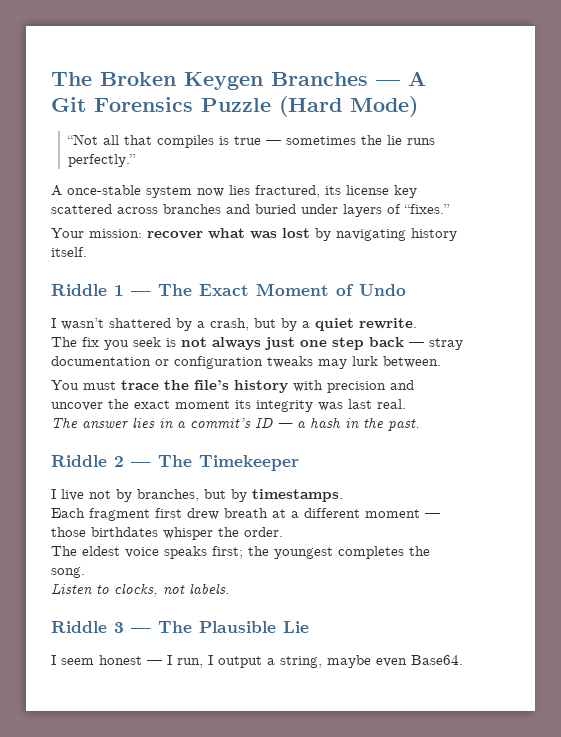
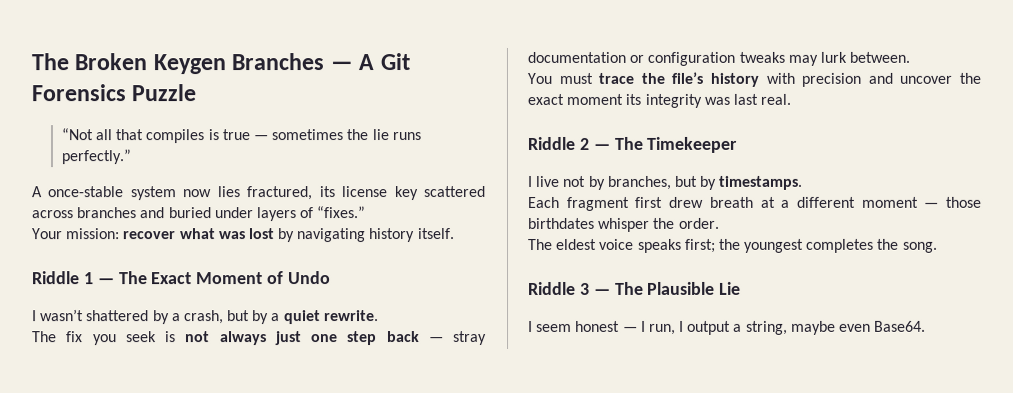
[279,96,418,117] (Hard Mode) -> (197, 93) none
[51,417,420,431] // The answer lies in a commit’s ID — a hash in the past. -> (792, 99) none
[51,583,230,597] // Listen to clocks, not labels. -> (938, 247) none

